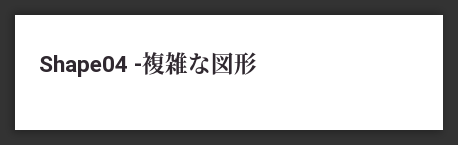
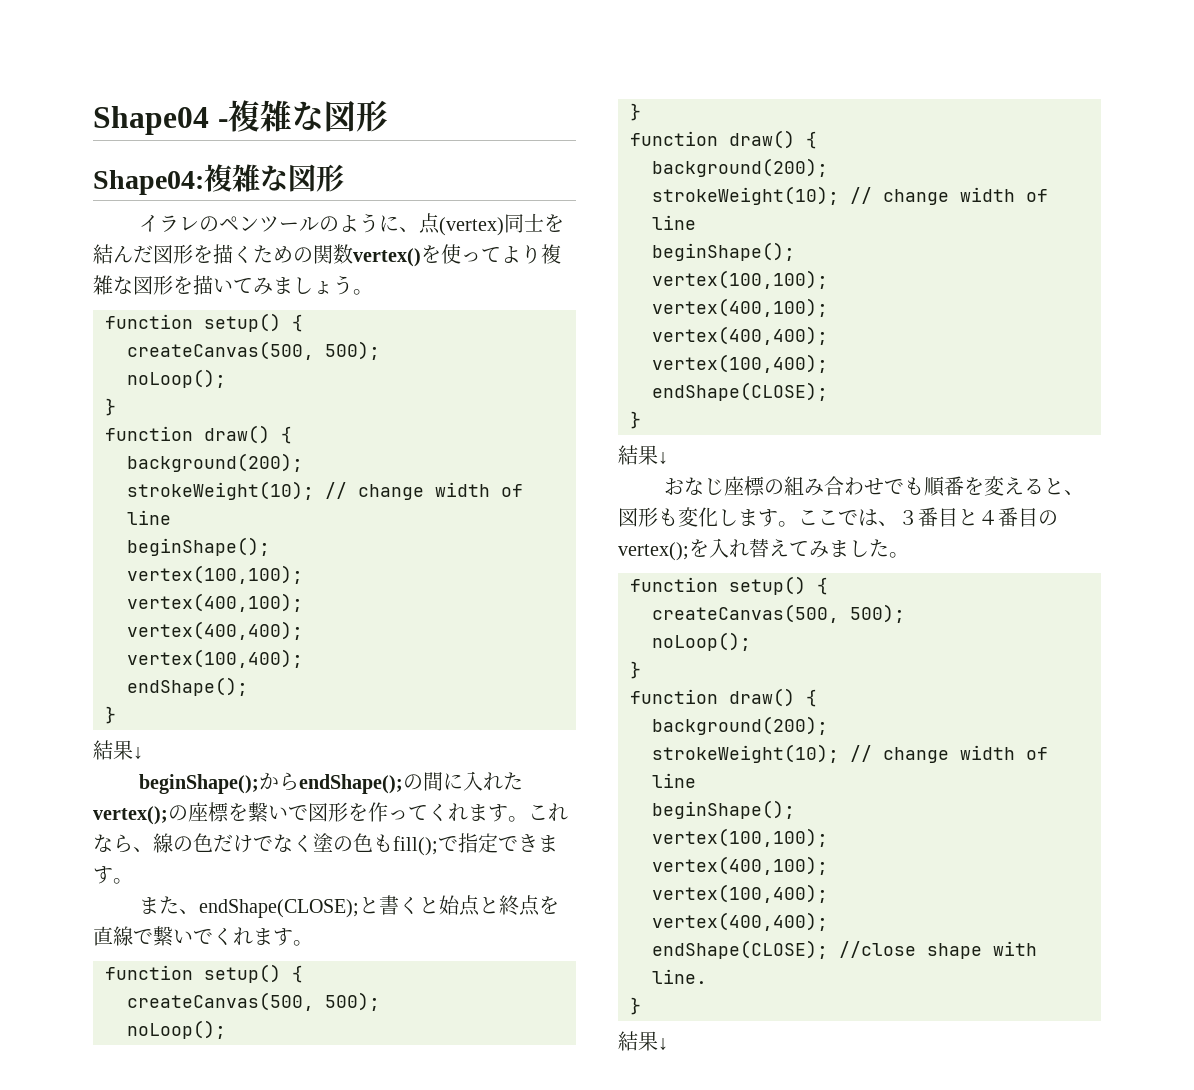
(258, 63) none -> [93,164,344,195] [138,213,564,236] [93,244,561,267] [93,275,373,295] [105,313,303,332] [127,341,380,360] [127,369,226,388] [105,398,116,416] [105,425,292,444] [127,453,303,472] [127,481,523,500] [127,510,171,525] [127,537,270,556] [127,565,303,584] [127,593,303,612] [127,621,303,640] [127,649,303,668] [127,677,248,696] [105,706,116,724] [93,740,143,760] [138,771,523,794] [93,802,568,825] [93,833,558,856] [93,866,133,884] [138,895,559,918] [93,926,313,946] [105,964,303,983] [127,992,380,1011] [127,1020,226,1039] [630,103,641,121] [630,130,817,149] [652,158,828,177] [652,186,1048,205] [652,215,696,230] [652,242,795,261] [652,270,828,289] [652,298,828,317] [652,326,828,345] [652,354,828,373] [652,382,828,401] [630,411,641,429] [618,445,668,465] [663,476,1084,497] [618,507,1058,527] [618,538,909,561] [630,576,828,595] [652,604,905,623] [652,632,751,651] [630,661,641,679] [630,688,817,707] [652,716,828,735] [652,744,1048,763] [652,773,696,788] [652,800,795,819] [652,828,828,847] [652,856,828,875] [652,884,828,903] [652,912,828,931] [652,940,1037,959] [652,969,707,984] [630,997,641,1015] [618,1031,668,1051] // Shape04:複雑な図形 // イラレのペンツールのように、点(vertex)同士を結んだ図形を描くための関数vertex()を使ってより複雑な図形を描いてみましょう。 // function setup() { // createCanvas(500, 500); // noLoop(); // } // function draw() { // background(200); // strokeWeight(10); // change width of line // beginShape(); // vertex(100,100); // vertex(400,100); // vertex(400,400); // vertex(100,400); // endShape(); // } // 結果↓ // beginShape();からendShape();の間に入れたvertex();の座標を繋いで図形を作ってくれます。これなら、線の色だけでなく塗の色もfill();で指定できます。 // また、endShape(CLOSE);と書くと始点と終点を直線で繋いでくれます。 // function setup() { // createCanvas(500, 500); // noLoop(); // } // function draw() { // background(200); // strokeWeight(10); // change width of line // beginShape(); // vertex(100,100); // vertex(400,100); // vertex(400,400); // vertex(100,400); // endShape(CLOSE); // } // 結果↓ // おなじ座標の組み合わせでも順番を変えると、図形も変化します。ここでは、３番目と４番目のvertex();を入れ替えてみました。 // function setup() { // createCanvas(500, 500); // noLoop(); // } // function draw() { // background(200); // strokeWeight(10); // change width of line // beginShape(); // vertex(100,100); // vertex(400,100); // vertex(100,400); // vertex(400,400); // endShape(CLOSE); //close shape with line. // } // 結果↓

